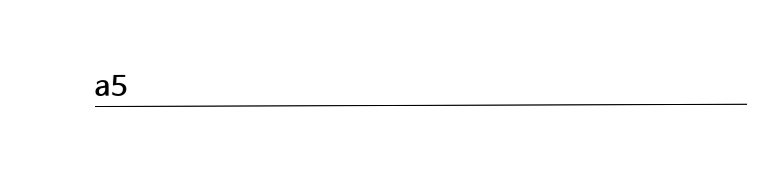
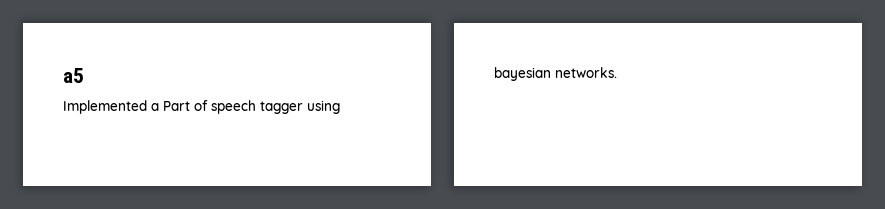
(127, 85) none -> [63,100,340,114] [494,67,617,81] // Implemented a Part of speech tagger using bayesian networks.

